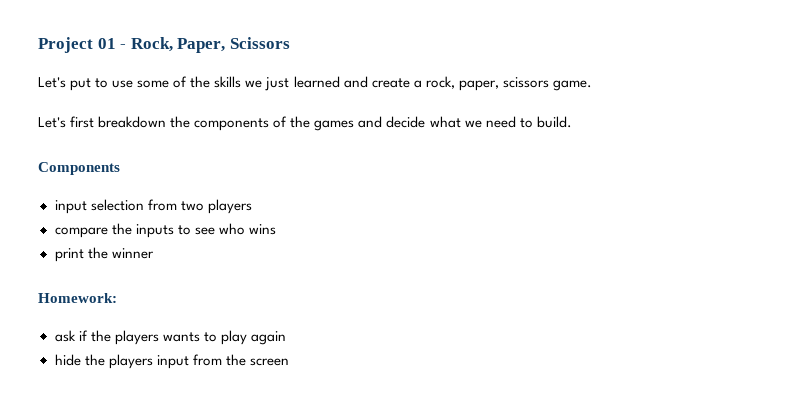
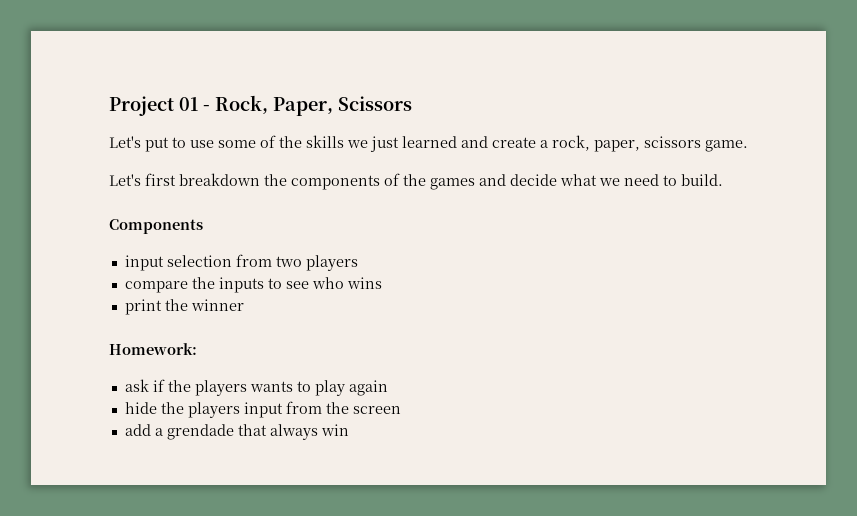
(289, 362) none -> [124,424,349,440] // add a grendade that always win

